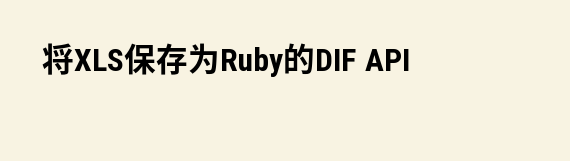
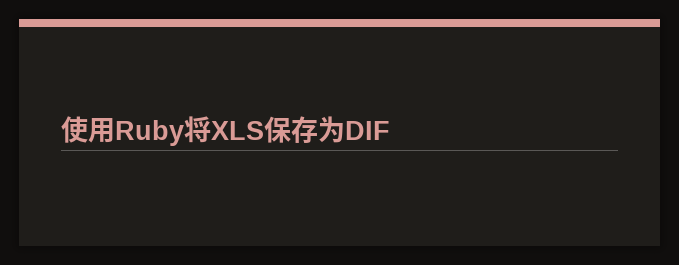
(42, 59) none -> [61,116,184,146] 使用Ruby
[220,43,410,77] Ruby的DIF API -> [345,121,390,140] DIF

